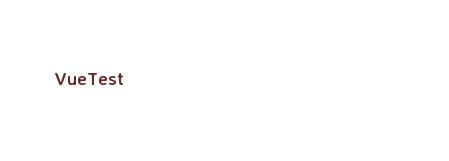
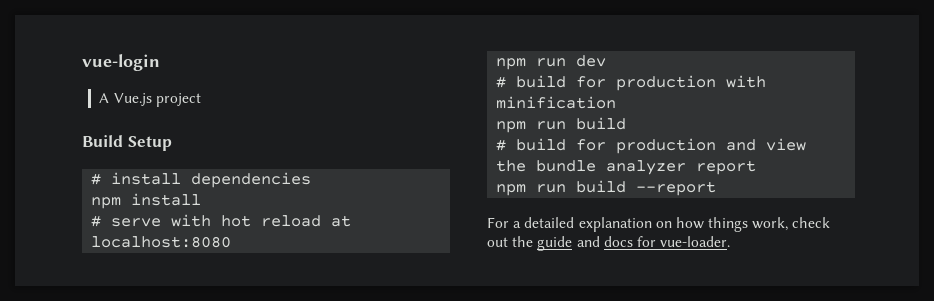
[54,73,124,85] VueTest -> [82,54,160,71] [99,93,201,107] [82,135,172,151] [91,172,312,188] [91,193,202,209] [91,214,352,227] [91,236,232,248] [496,55,607,70] [496,75,767,91] [496,96,617,109] [496,117,627,133] [496,138,807,154] [496,160,757,175] [496,180,717,196] [487,217,831,232] [487,236,731,251] vue-login // A Vue.js project // Build Setup // # install dependencies // npm install // # serve with hot reload at localhost:8080 // npm run dev // # build for production with minification // npm run build // # build for production and view the bundle analyzer report // npm run build --report // For a detailed explanation on how things work, check out the guide and docs for vue-loader.

